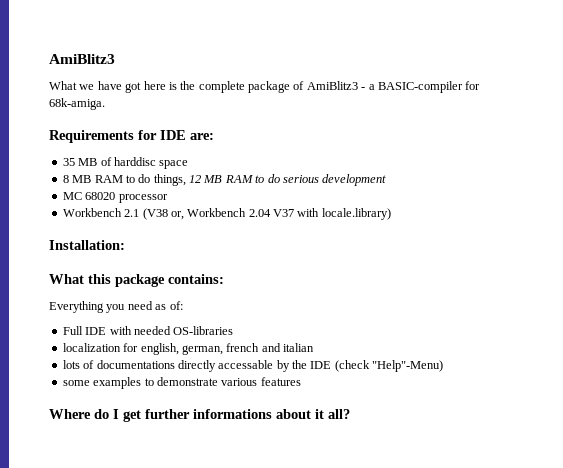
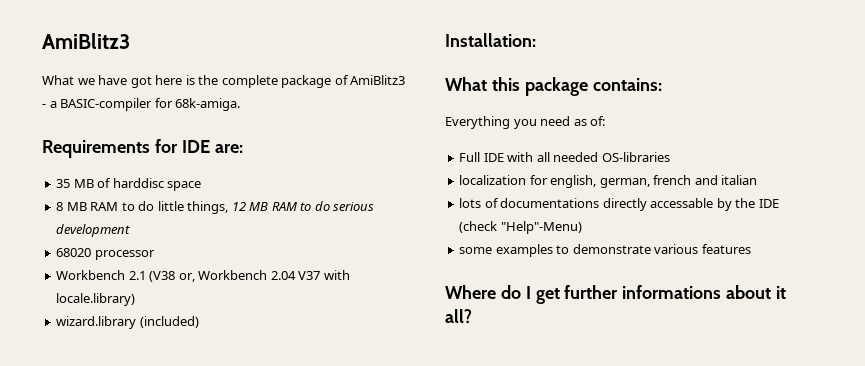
(151, 178) none -> [157,201,184,211] little
[62,192,82,200] MC -> (131, 230) none
(391, 214) none -> [56,316,199,329] // wizard.library (included)
(132, 330) none -> [536,152,550,162] all

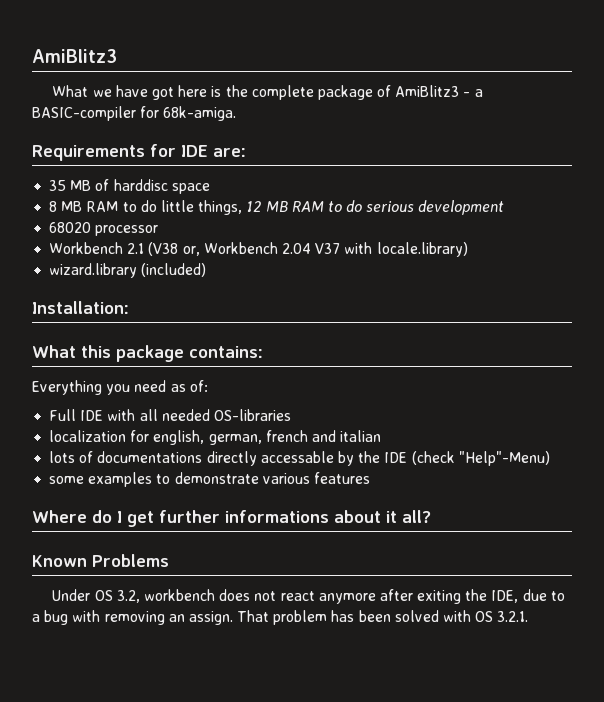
(472, 316) none -> [32,554,169,567] [52,589,565,604] [32,610,529,625] // Known Problems // Under OS 3.2, workbench does not react anymore after exiting the IDE, due to a bug with removing an assign. That problem has been solved with OS 3.2.1.

